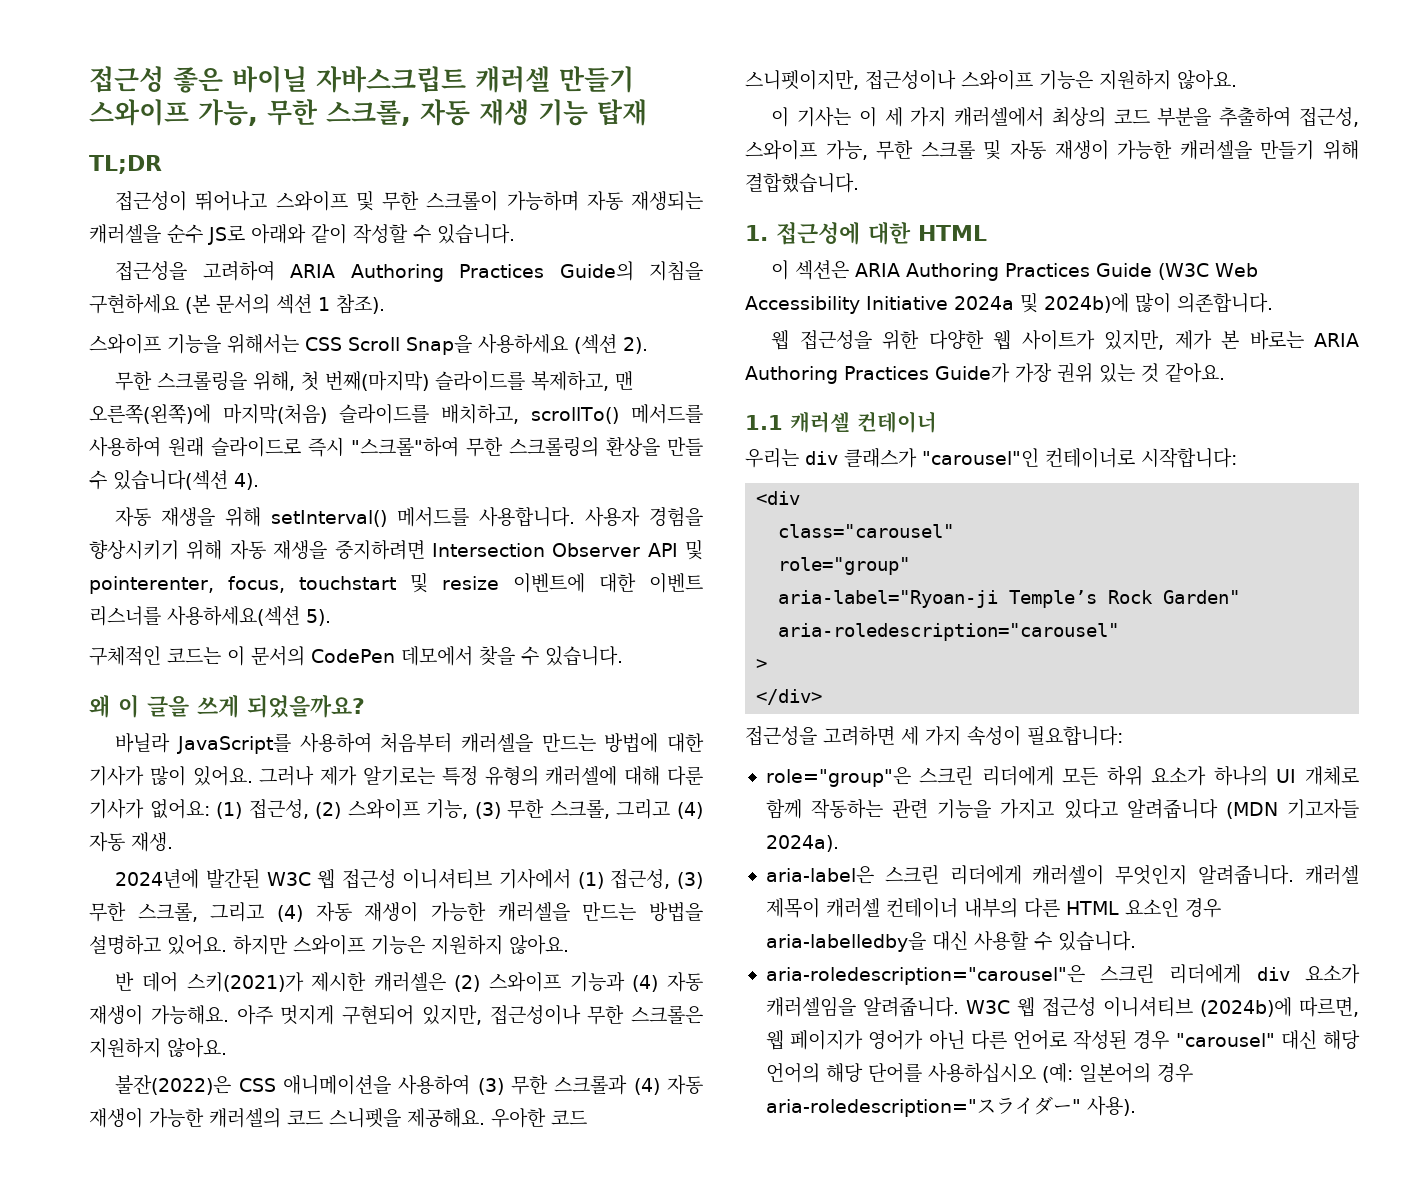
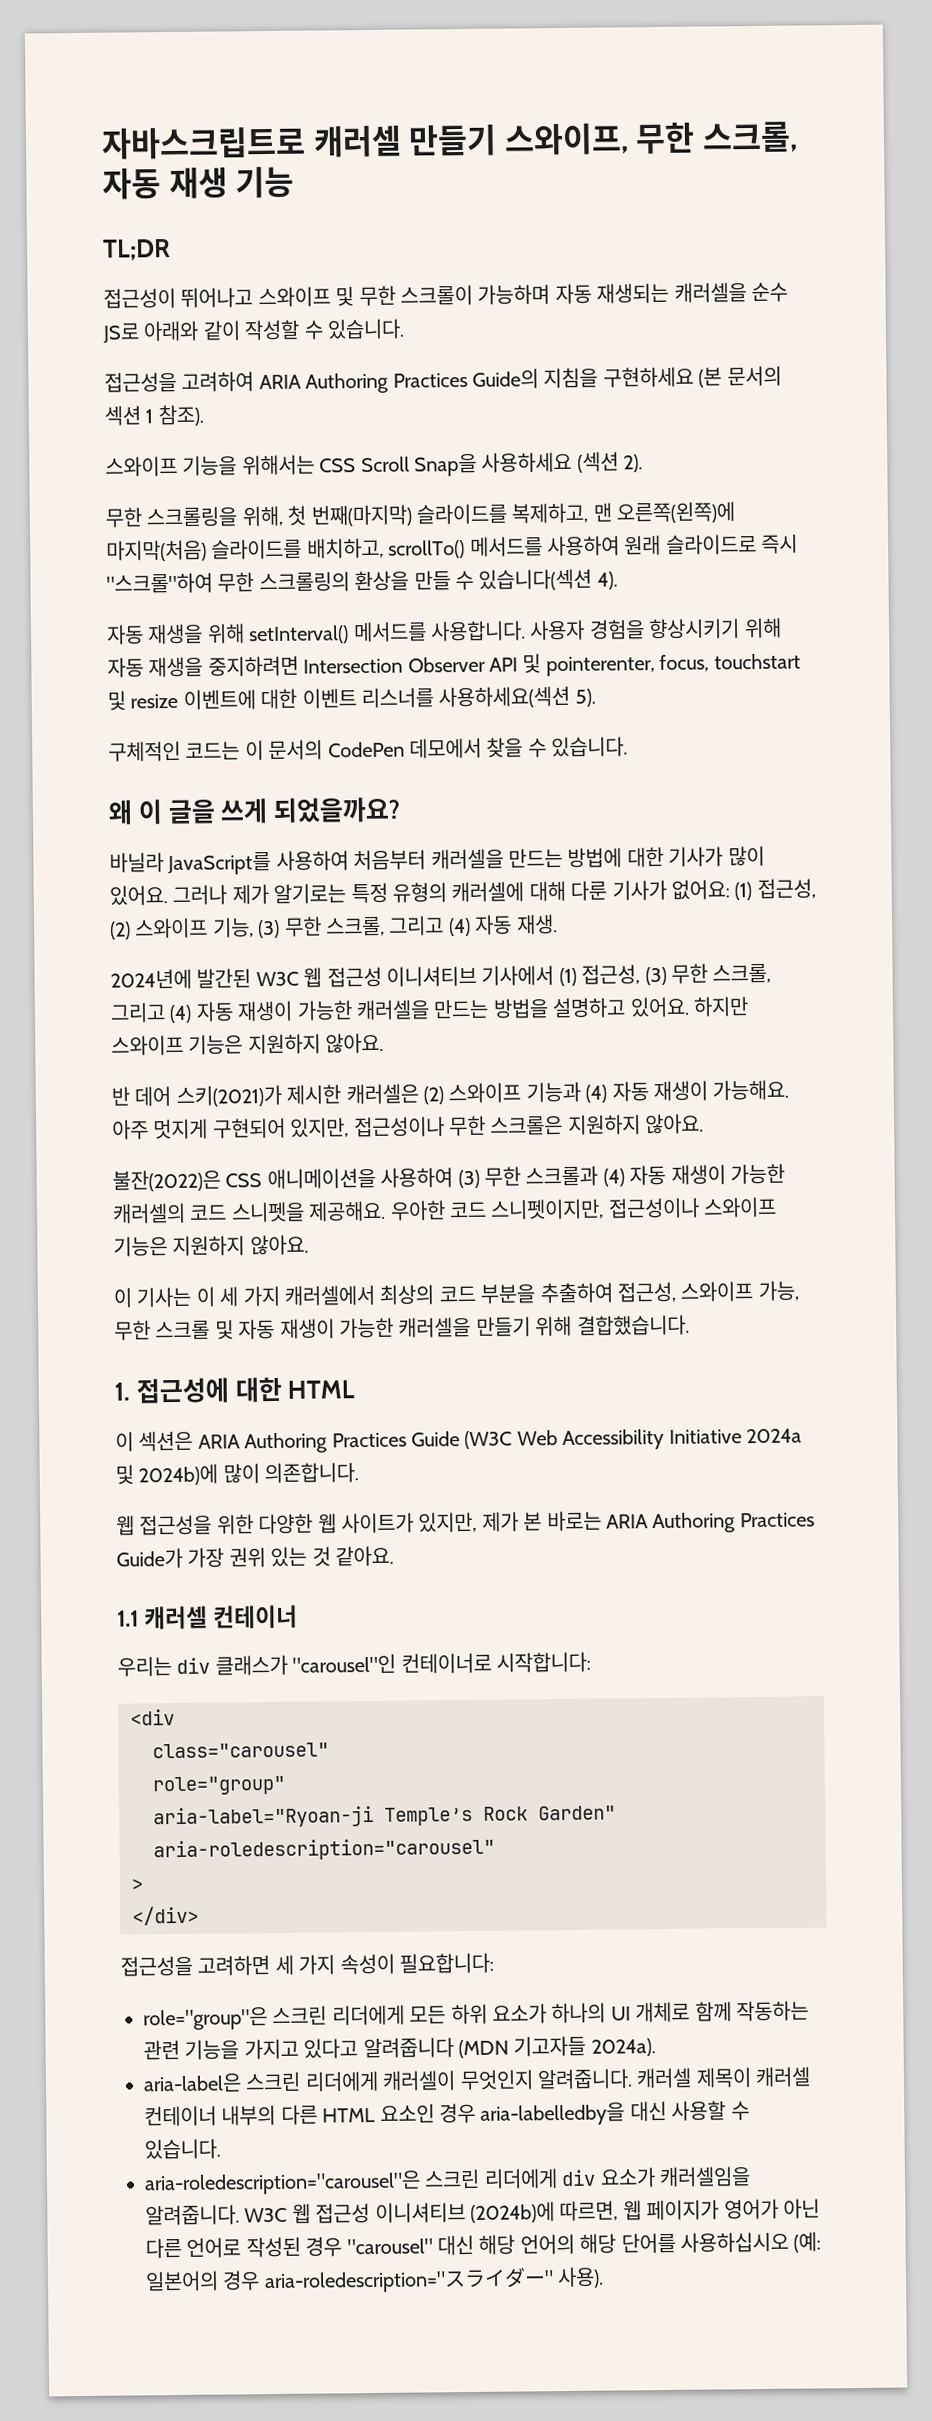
[89,66,634,93] [89,99,258,126] 접근성 좋은 바이닐 자바스크립트 캐러셀 만들기 스와이프 가능, -> [101,122,629,160] 자바스크립트로 캐러셀 만들기 스와이프,
[597,99,647,126] 탑재 -> (295, 182) none

